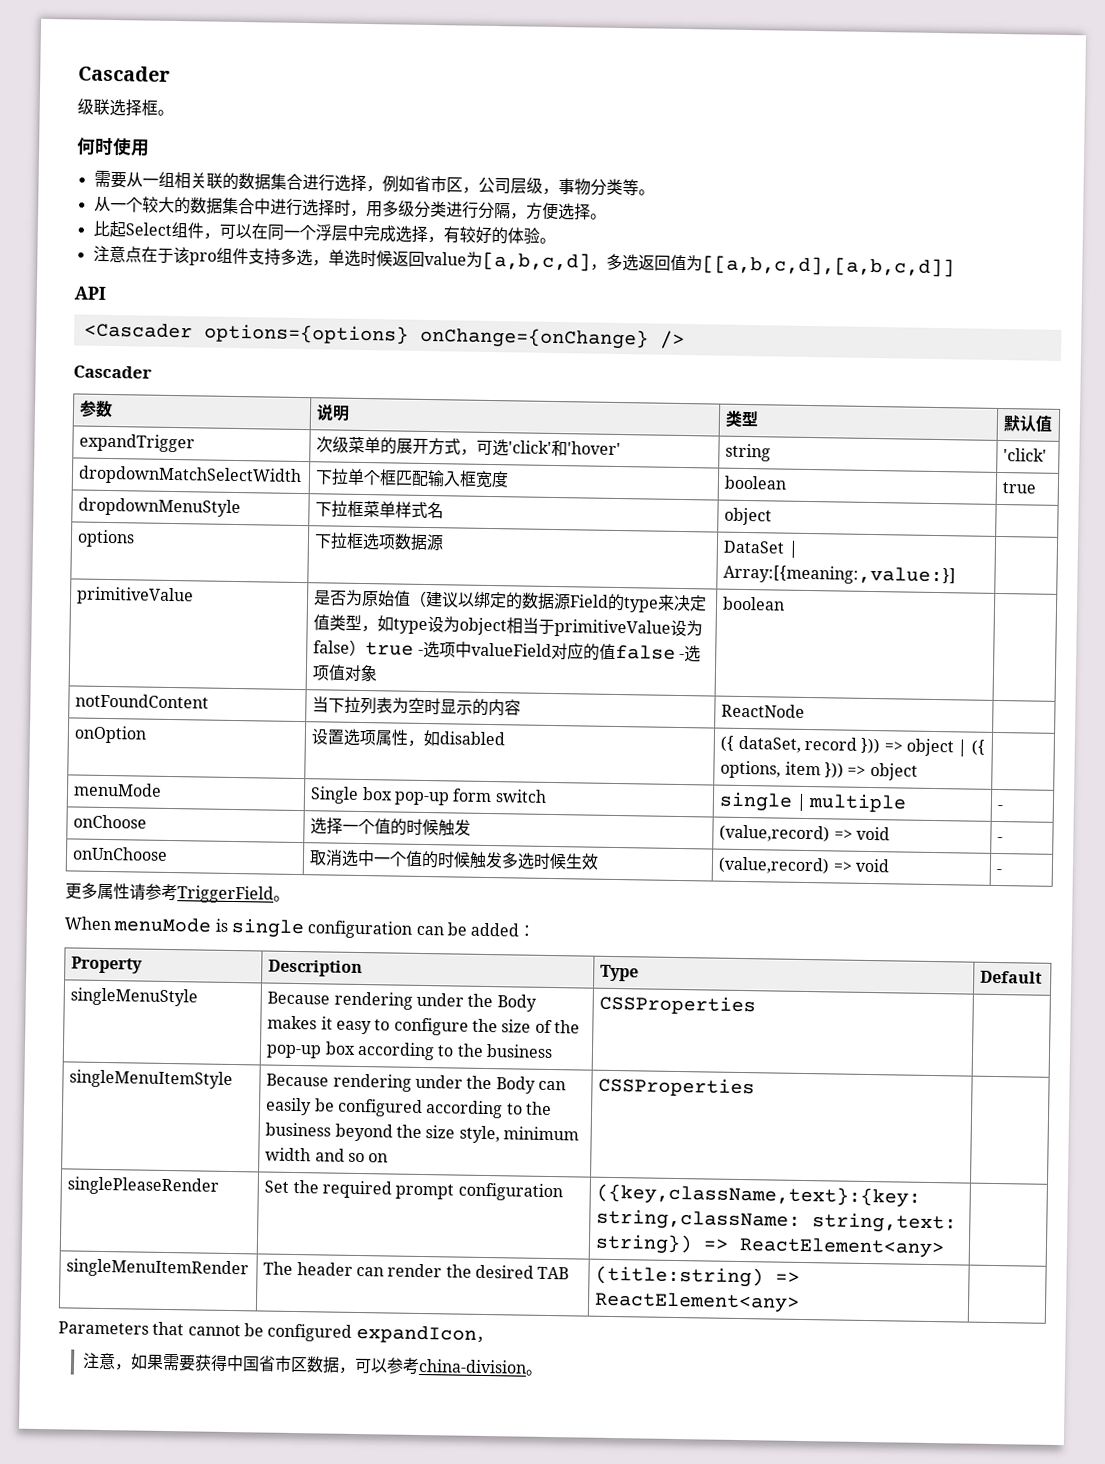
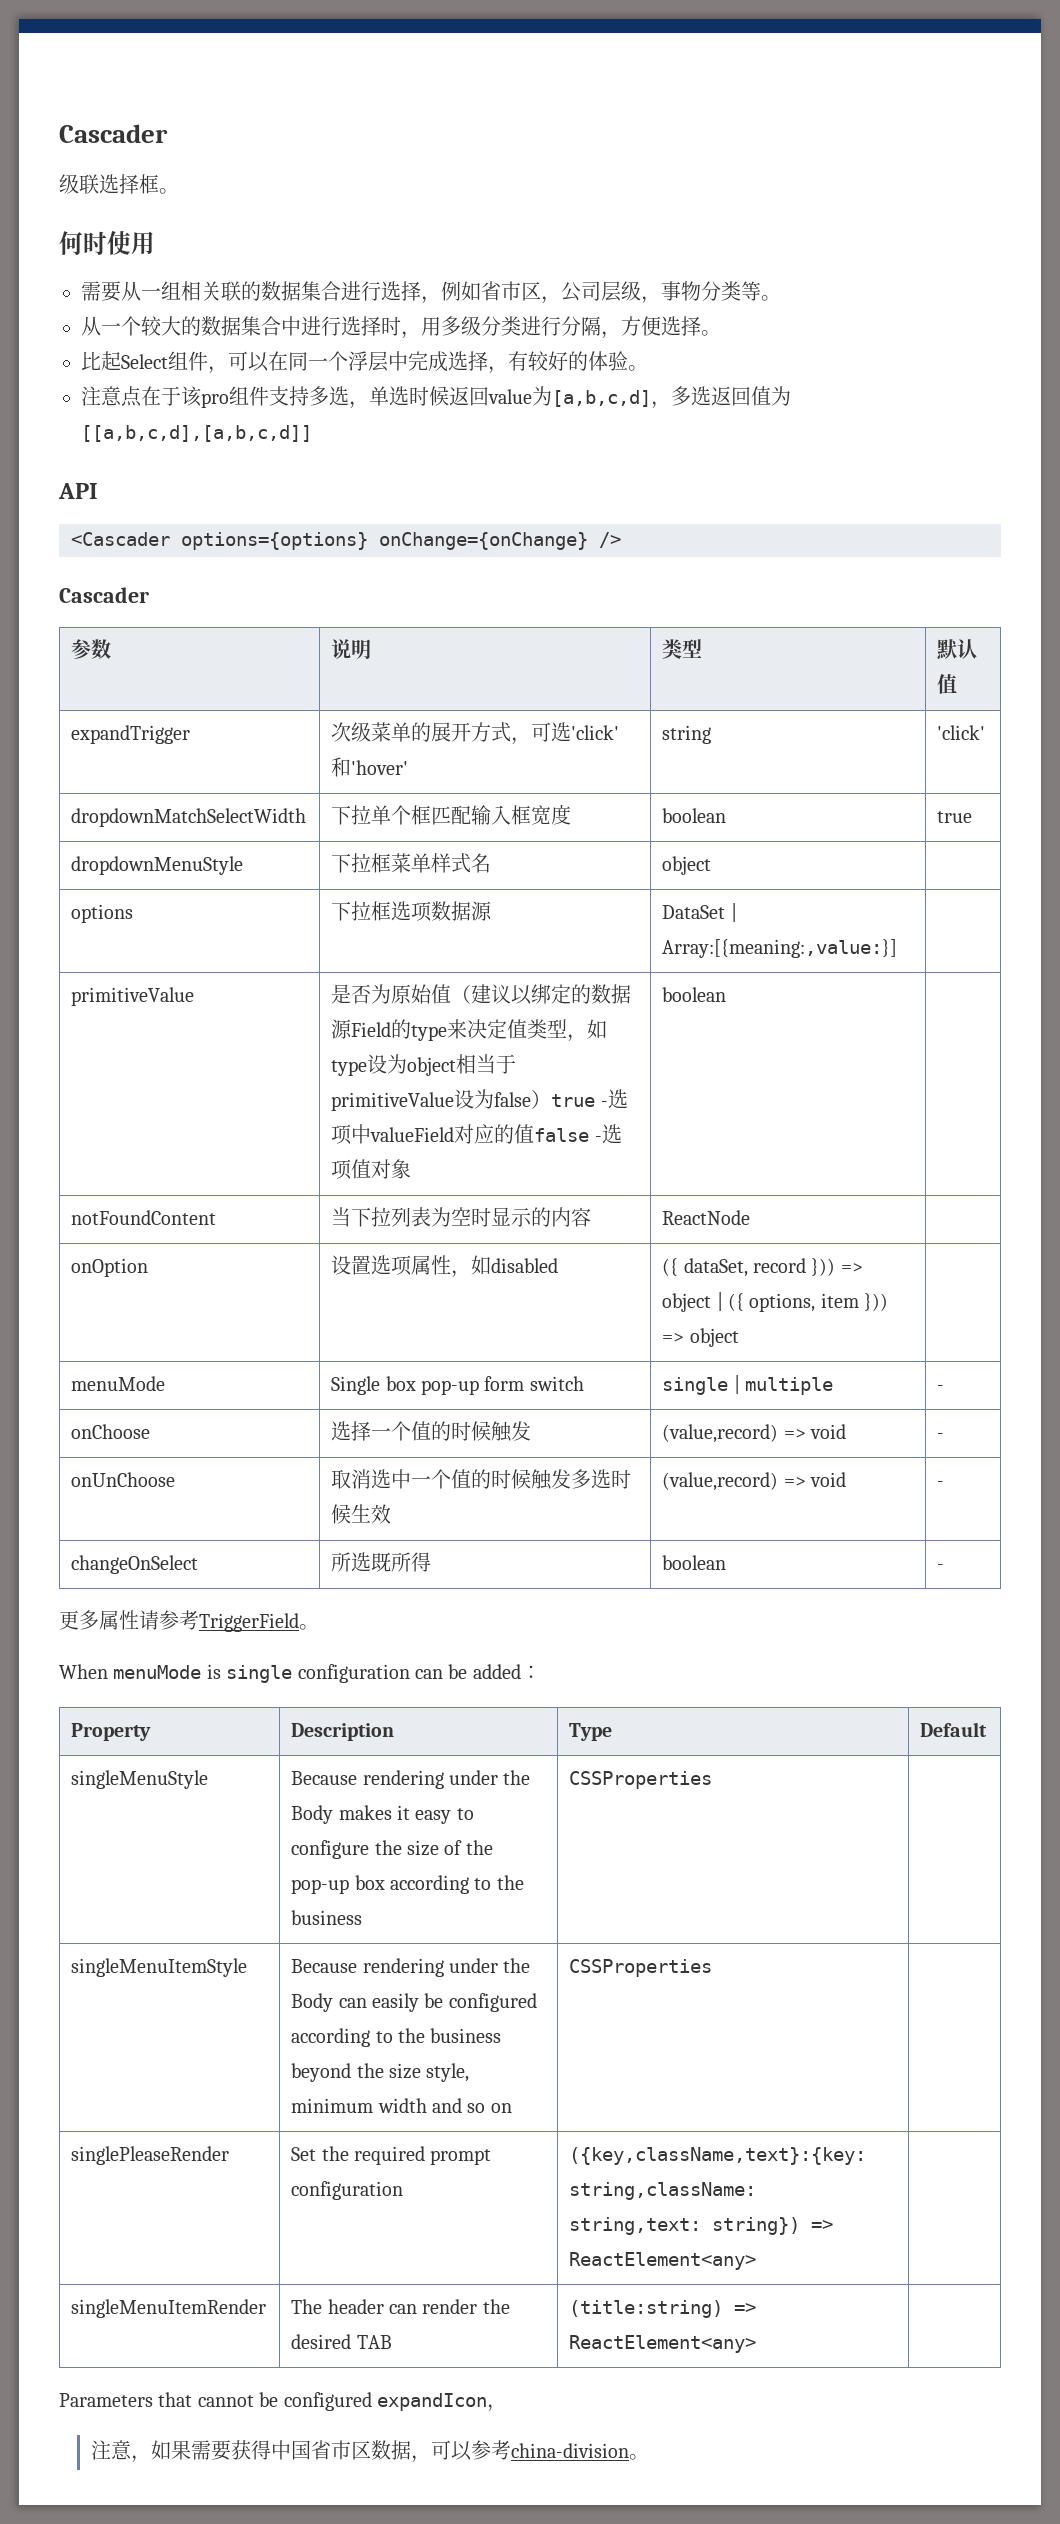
(1003, 871) none -> [71,1555,199,1574] [331,1552,432,1572] [662,1555,727,1570] [937,1564,945,1570] // changeOnSelect | 所选既所得 | boolean | -

